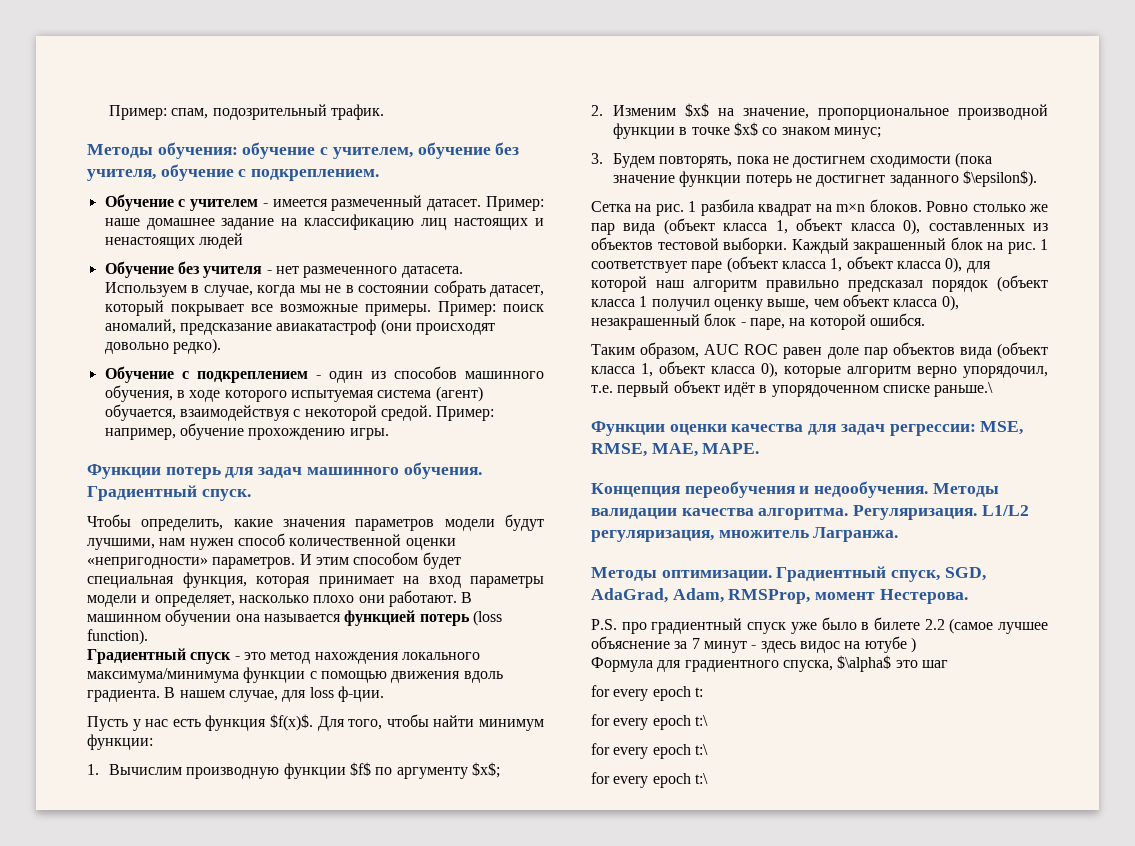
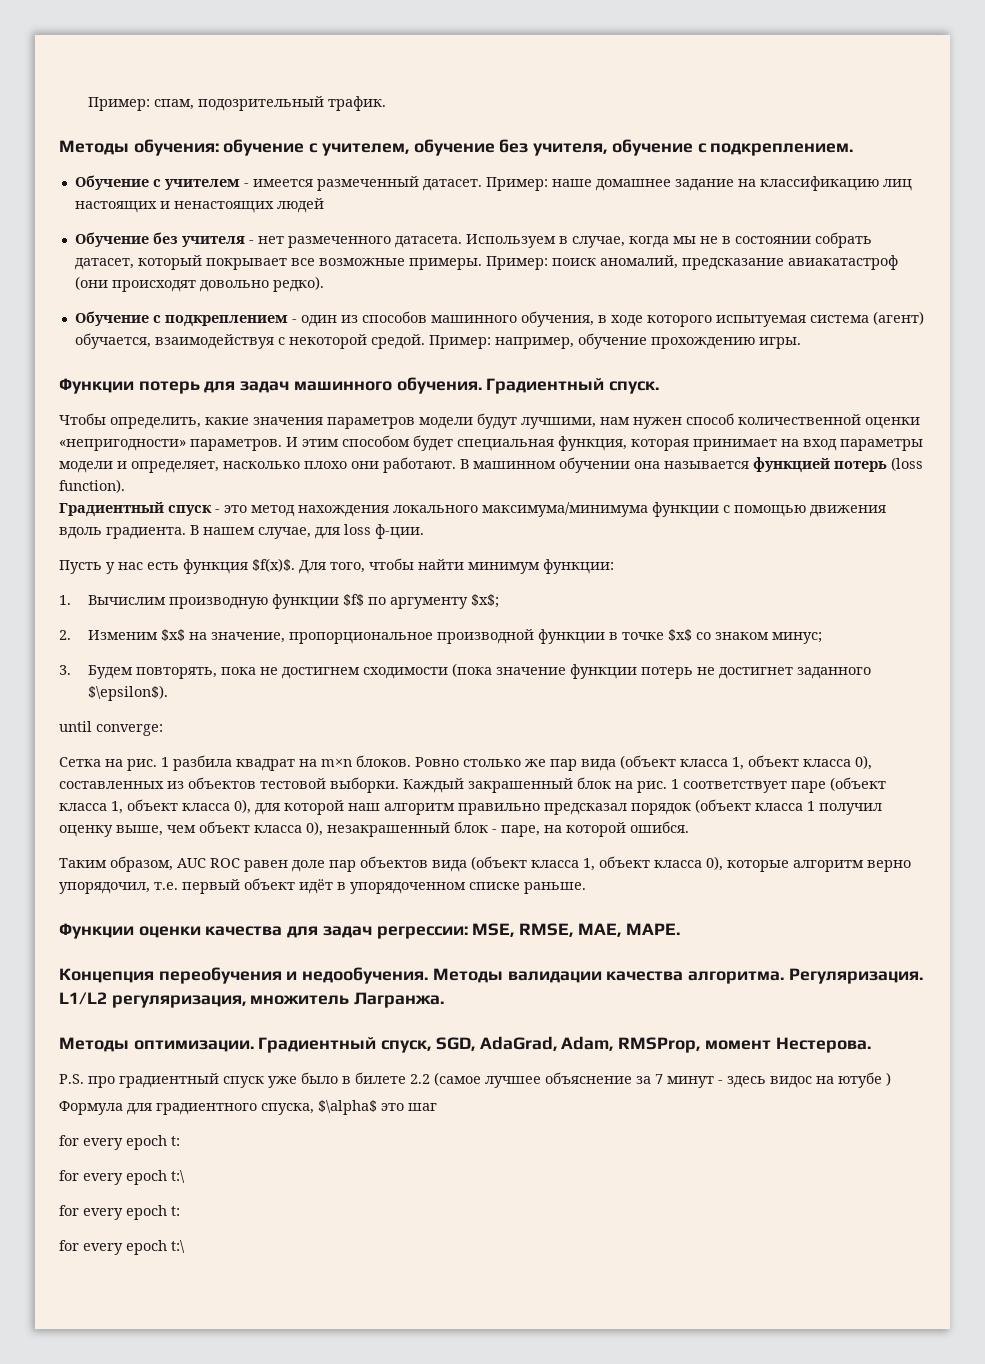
(1037, 178) none -> [59,721,163,736] // until converge:
[934,382,994,397] раньше.\ -> [524,882,586,894] раньше.
[694,744,708,755] t:\ -> [171,1206,180,1216] t:

